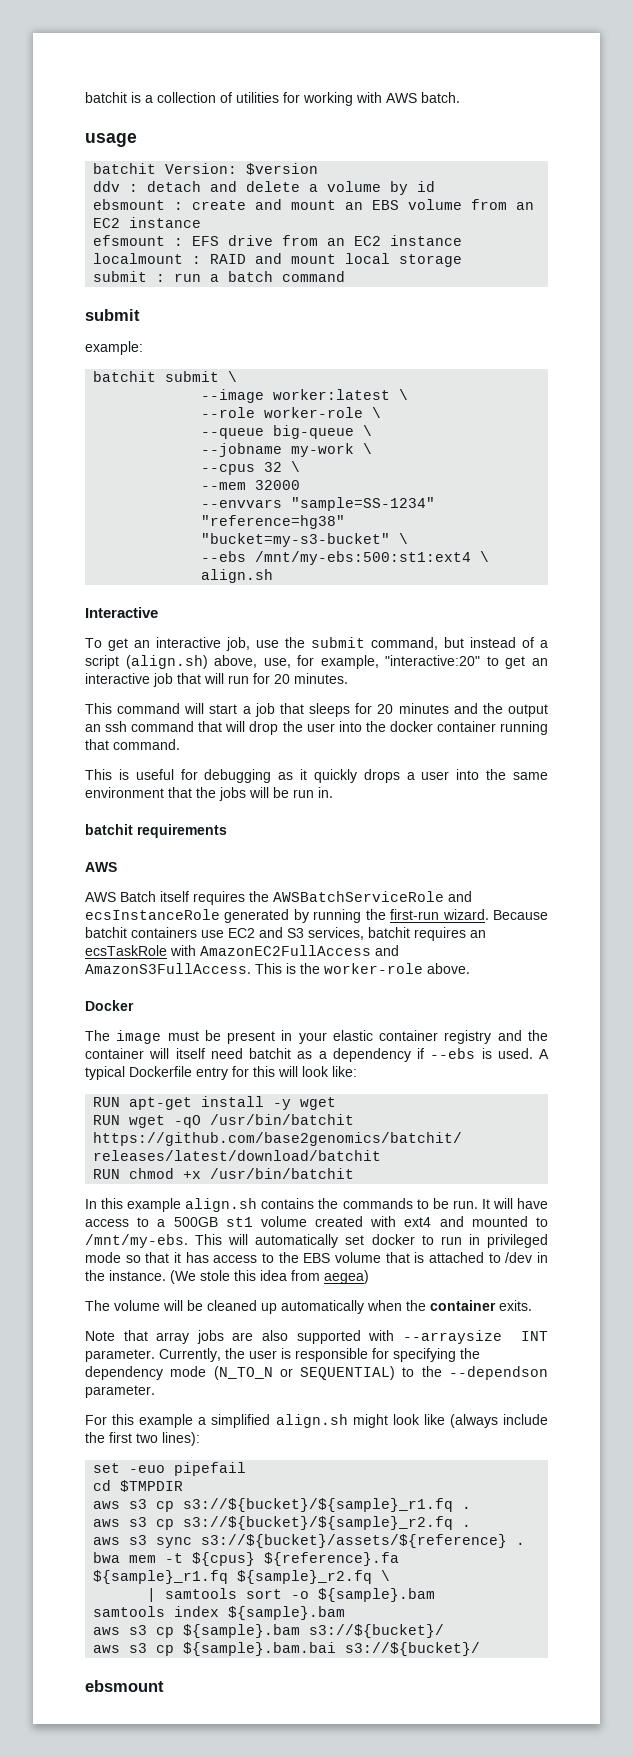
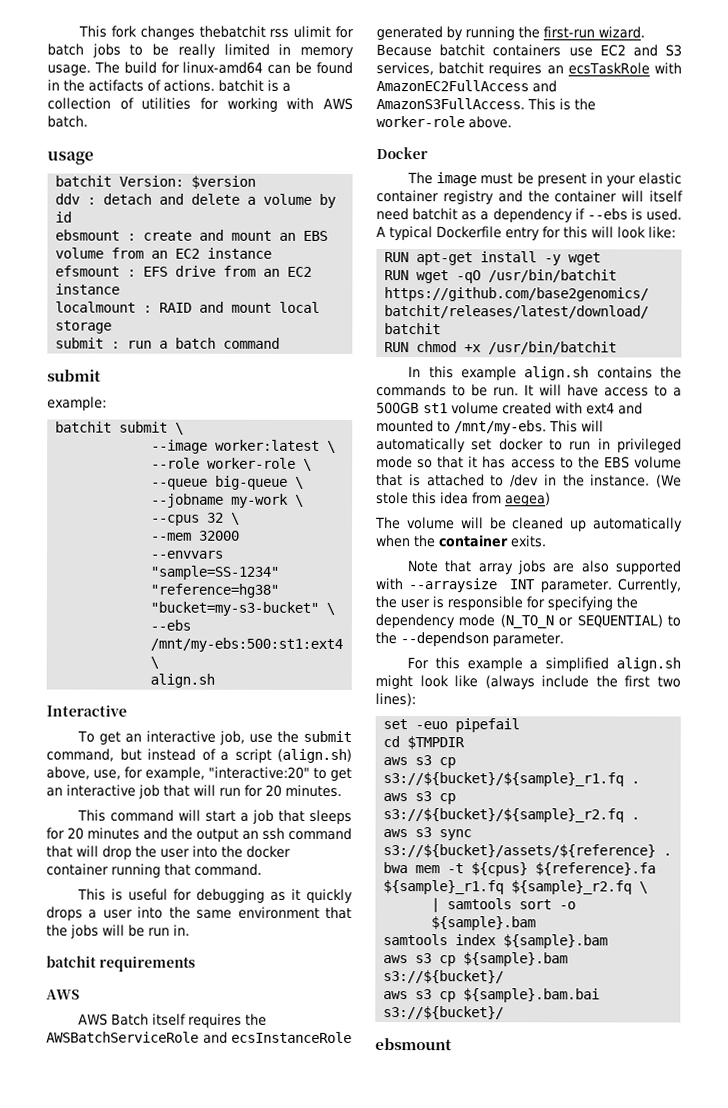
(85, 97) none -> [78,25,354,40] [47,43,355,58] [47,61,353,76] [47,79,215,92] This fork changes thebatchit rss ulimit for batch jobs to be really limited in memory usage. The build for linux-amd64 can be found in the actifacts of actions.

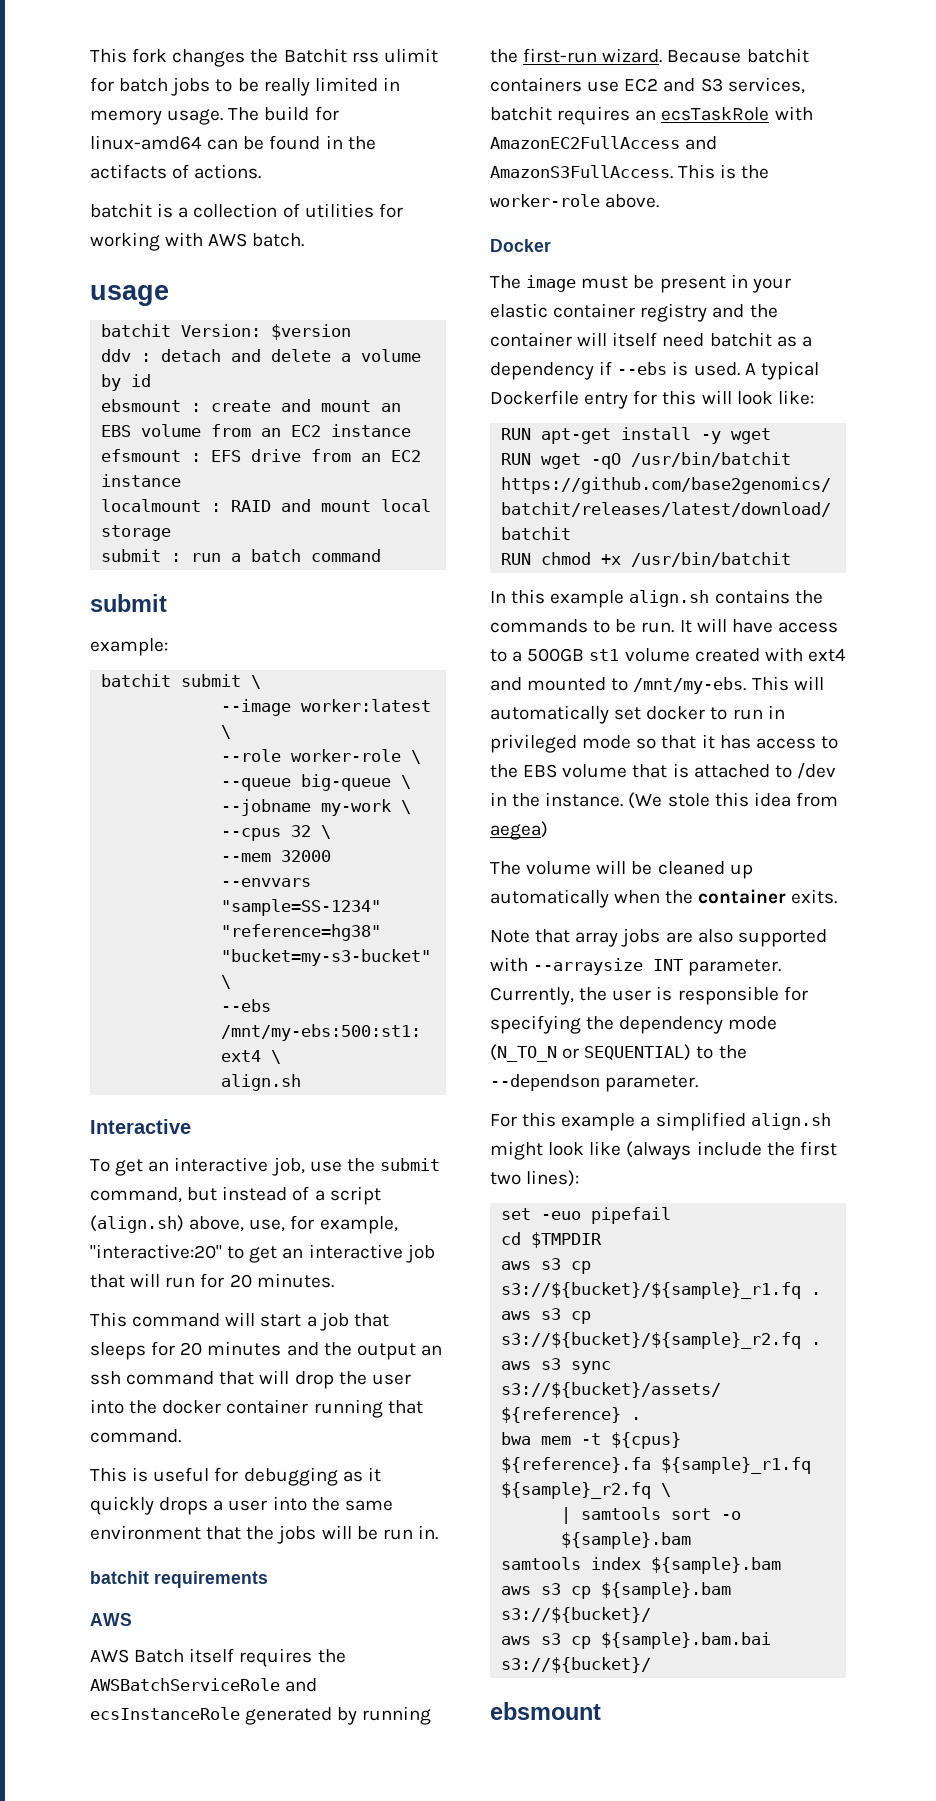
[198,25,266,38] thebatchit -> [250,48,347,63] the Batchit
(215, 85) none -> (262, 171) //

